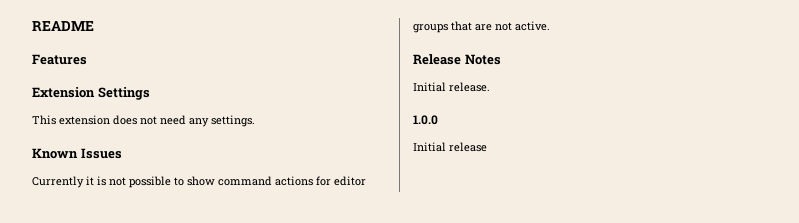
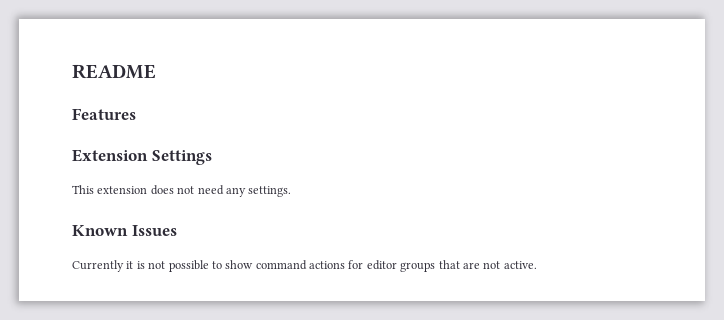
[413,54,501,65] [413,82,490,92] [413,115,438,125] [413,142,487,152] // Release Notes // Initial release. // 1.0.0 // Initial release -> (537, 265) none

